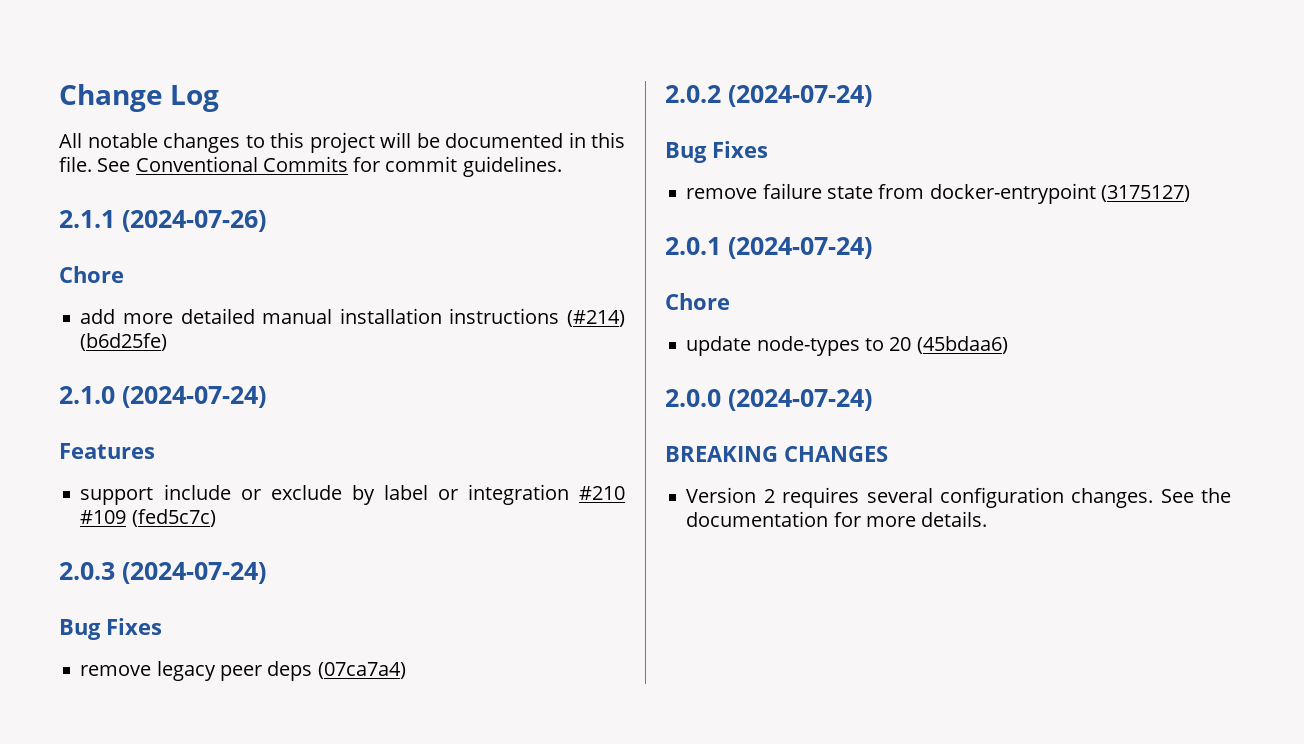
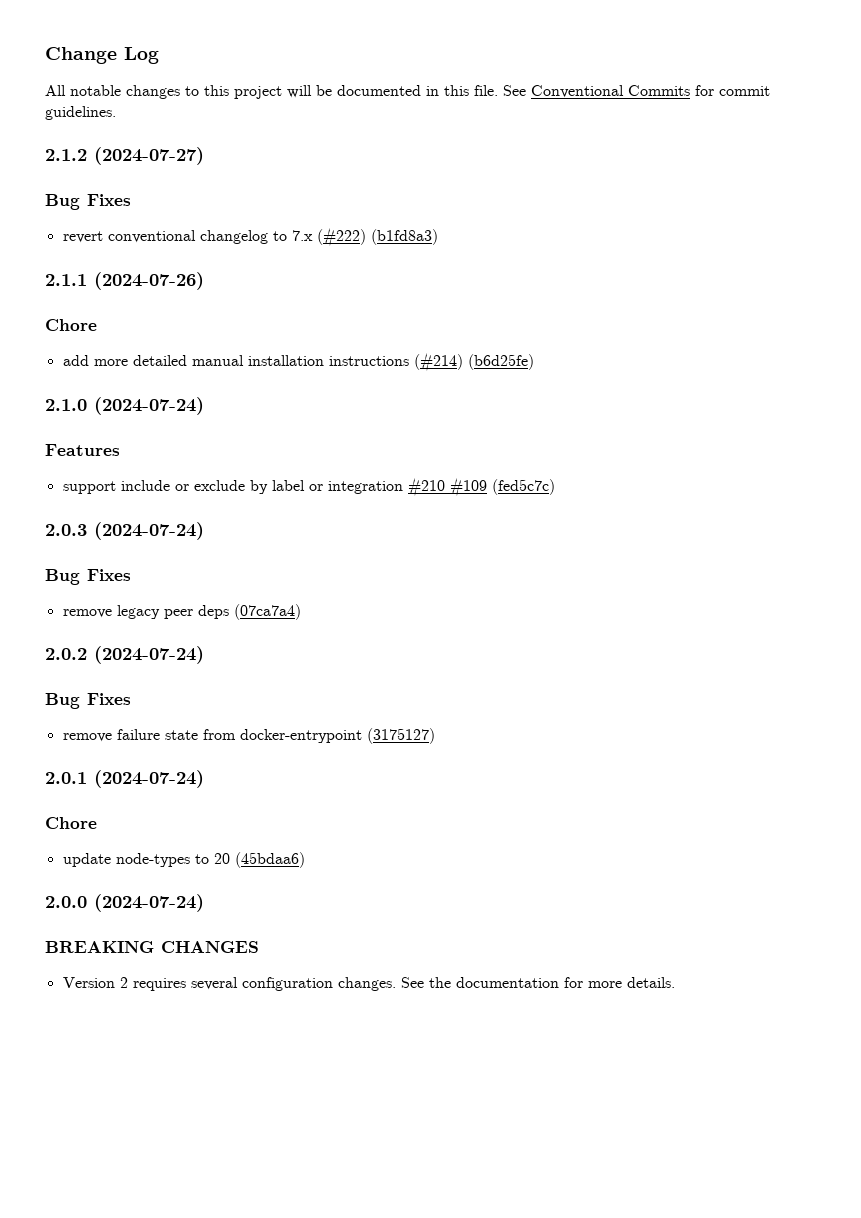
(562, 166) none -> [45,147,204,165] [45,194,131,210] [62,227,438,247] // 2.1.2 (2024-07-27) // Bug Fixes // revert conventional changelog to 7.x (#222) (b1fd8a3)

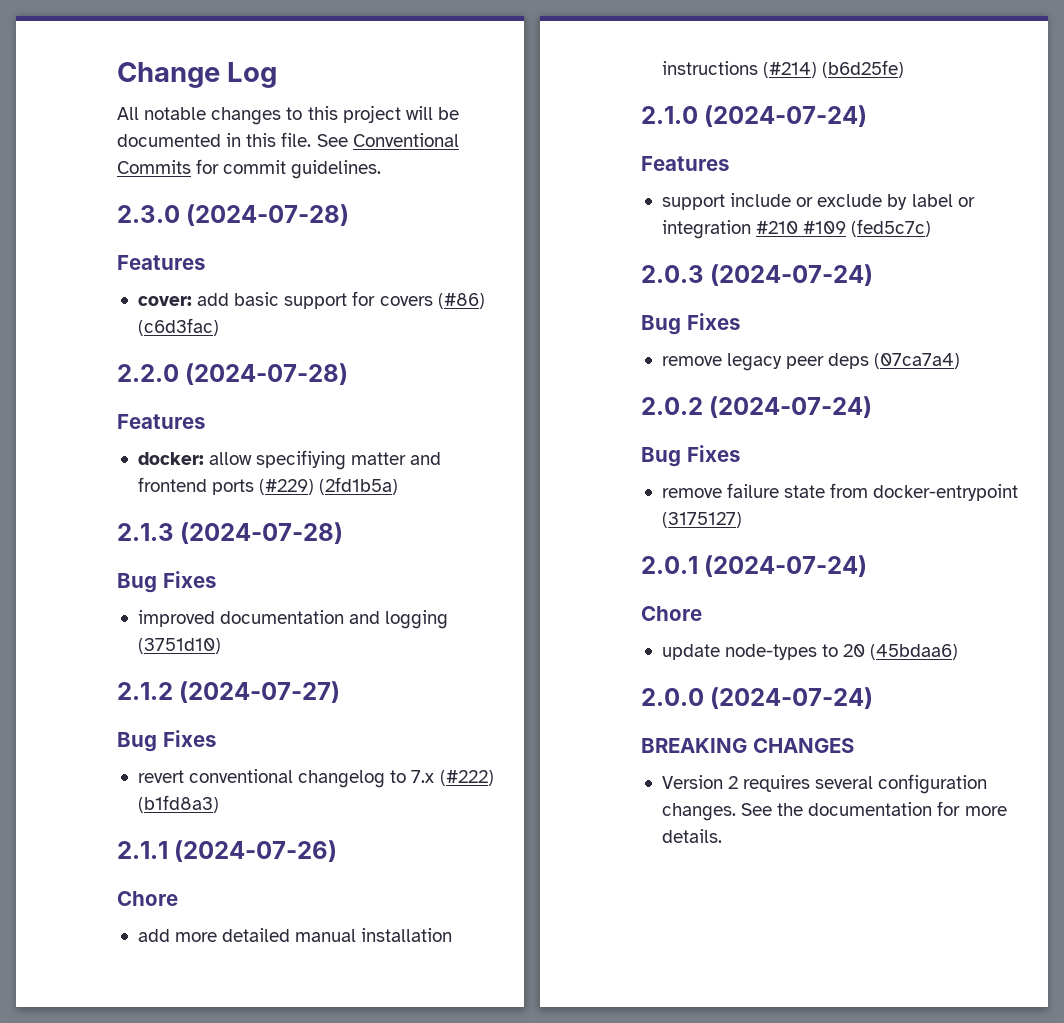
(116, 113) none -> [117,204,350,226] [117,255,205,270] [137,291,485,309] [137,318,219,336] [117,363,349,385] [117,414,205,429] [137,450,442,470] [137,477,399,495] [117,522,344,544] [117,571,216,593] [137,610,449,629] [137,638,221,654] // 2.3.0 (2024-07-28) // Features // cover: add basic support for covers (#86) (c6d3fac) // 2.2.0 (2024-07-28) // Features // docker: allow specifiying matter and frontend ports (#229) (2fd1b5a) // 2.1.3 (2024-07-28) // Bug Fixes // improved documentation and logging (3751d10)

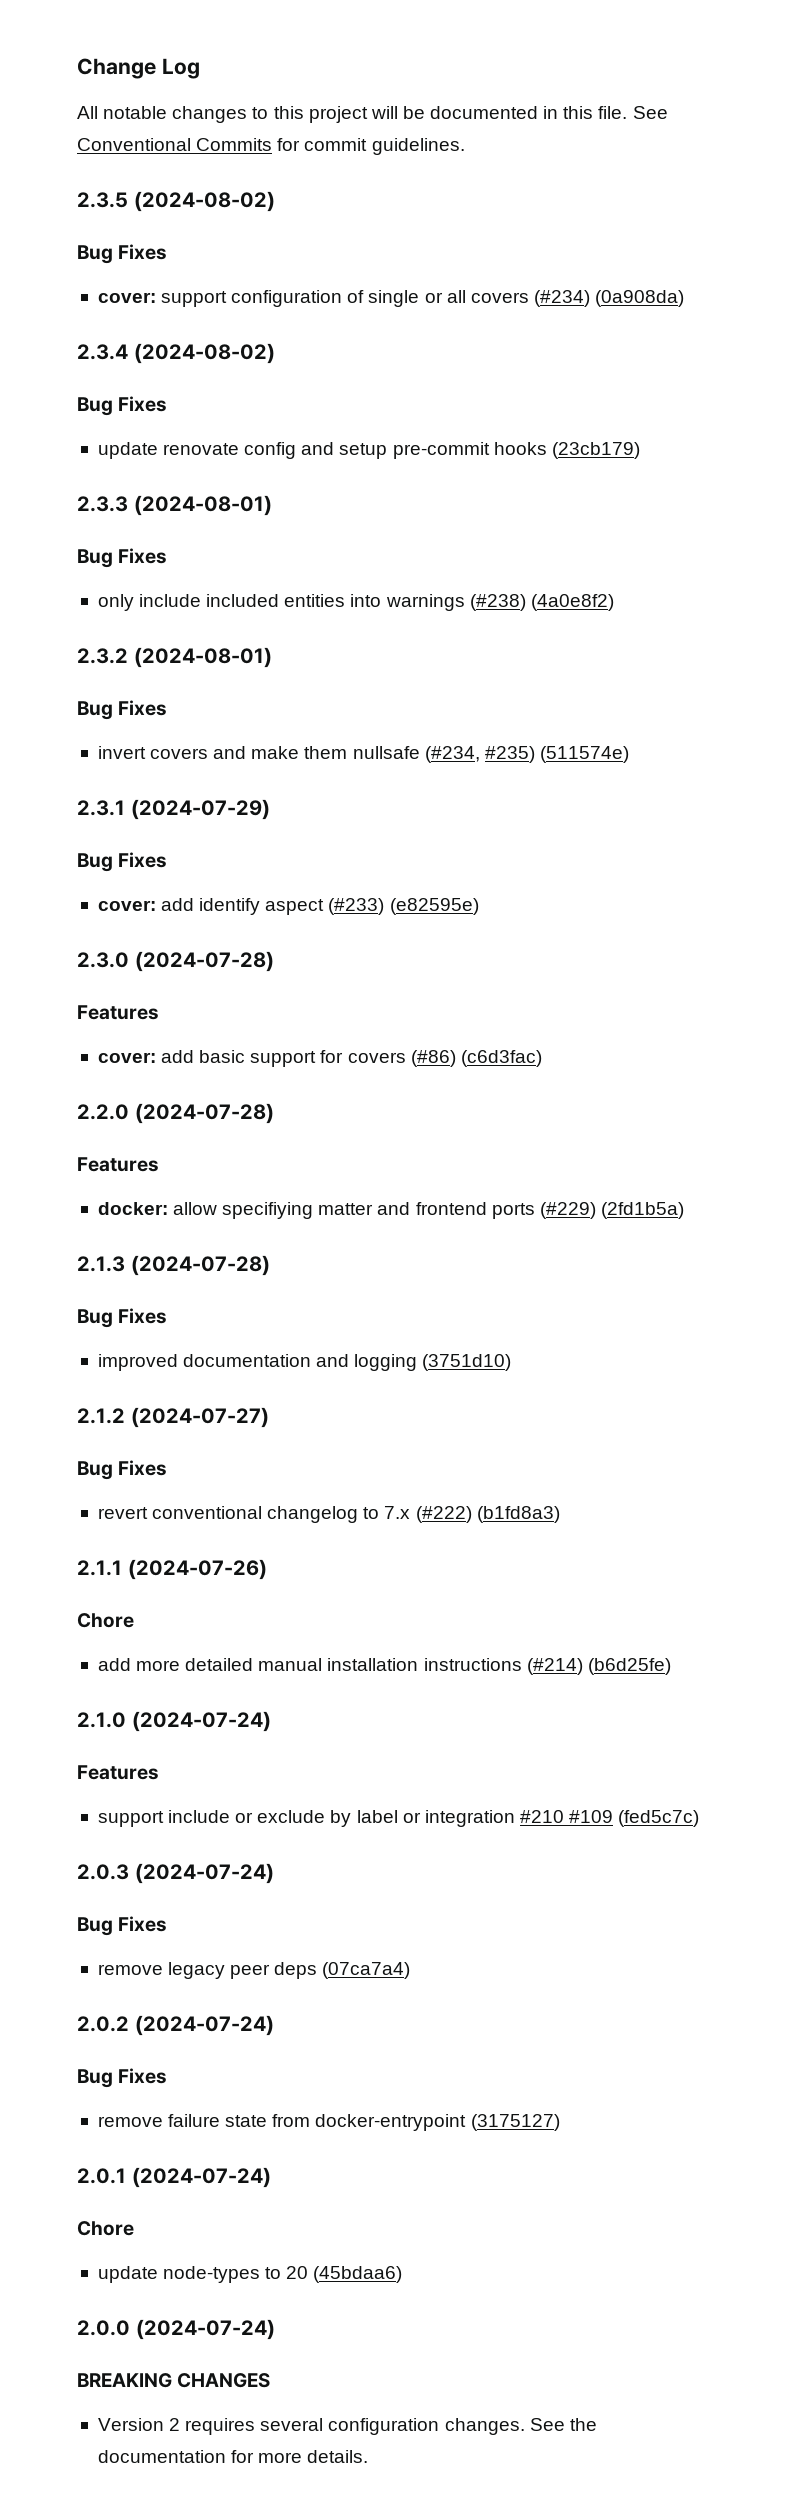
(382, 169) none -> [77,191,275,212] [77,244,168,264] [97,290,685,307] [77,343,275,364] [77,396,168,416] [97,442,640,459] [77,495,272,516] [77,548,168,568] [97,594,614,611] [77,647,272,668] [77,700,168,720] [97,746,629,763] [77,799,270,820] [77,852,168,872] [97,898,479,915] // 2.3.5 (2024-08-02) // Bug Fixes // cover: support configuration of single or all covers (#234) (0a908da) // 2.3.4 (2024-08-02) // Bug Fixes // update renovate config and setup pre-commit hooks (23cb179) // 2.3.3 (2024-08-01) // Bug Fixes // only include included entities into warnings (#238) (4a0e8f2) // 2.3.2 (2024-08-01) // Bug Fixes // invert covers and make them nullsafe (#234, #235) (511574e) // 2.3.1 (2024-07-29) // Bug Fixes // cover: add identify aspect (#233) (e82595e)

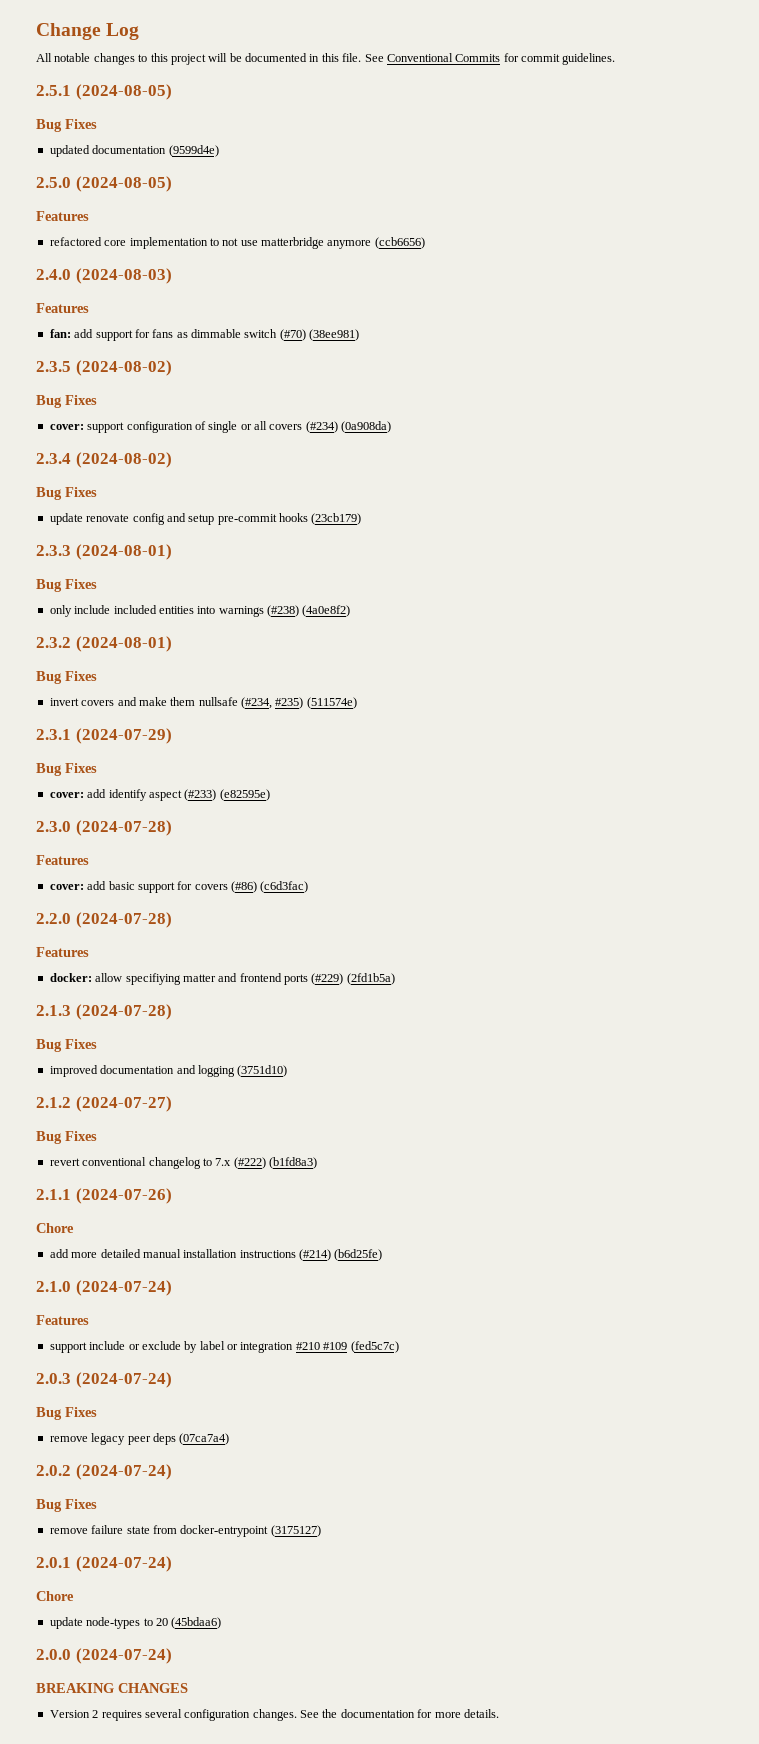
(465, 146) none -> [36,84,172,100] [36,119,97,132] [49,145,219,157] [36,176,172,192] [36,211,89,221] [49,237,425,249] [36,268,172,284] [36,303,89,313] [49,329,360,341] // 2.5.1 (2024-08-05) // Bug Fixes // updated documentation (9599d4e) // 2.5.0 (2024-08-05) // Features // refactored core implementation to not use matterbridge anymore (ccb6656) // 2.4.0 (2024-08-03) // Features // fan: add support for fans as dimmable switch (#70) (38ee981)

